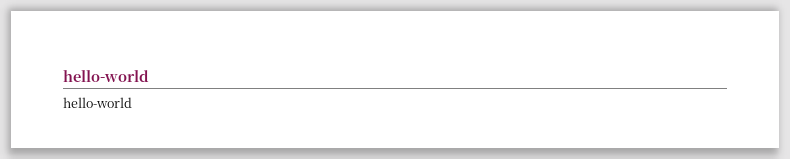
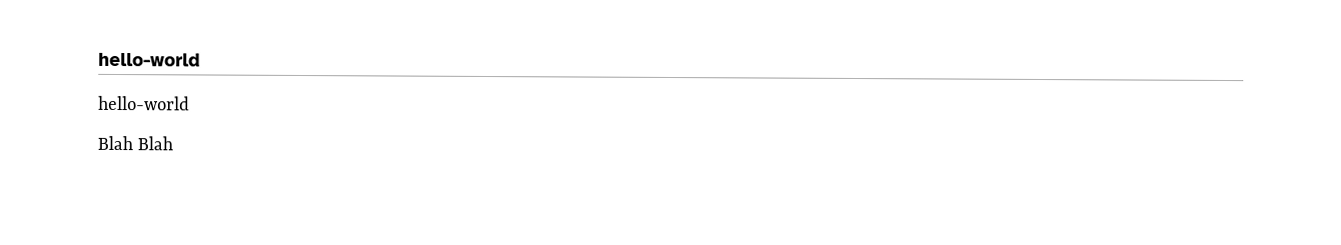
(132, 102) none -> [97,135,174,151] // Blah Blah

